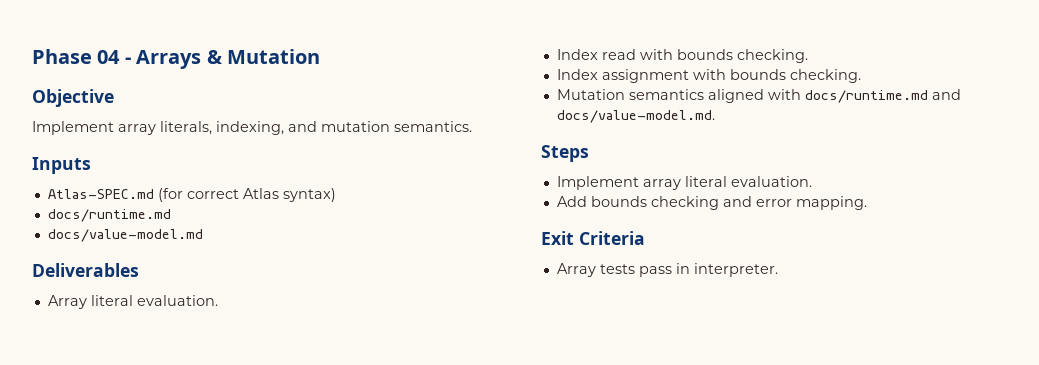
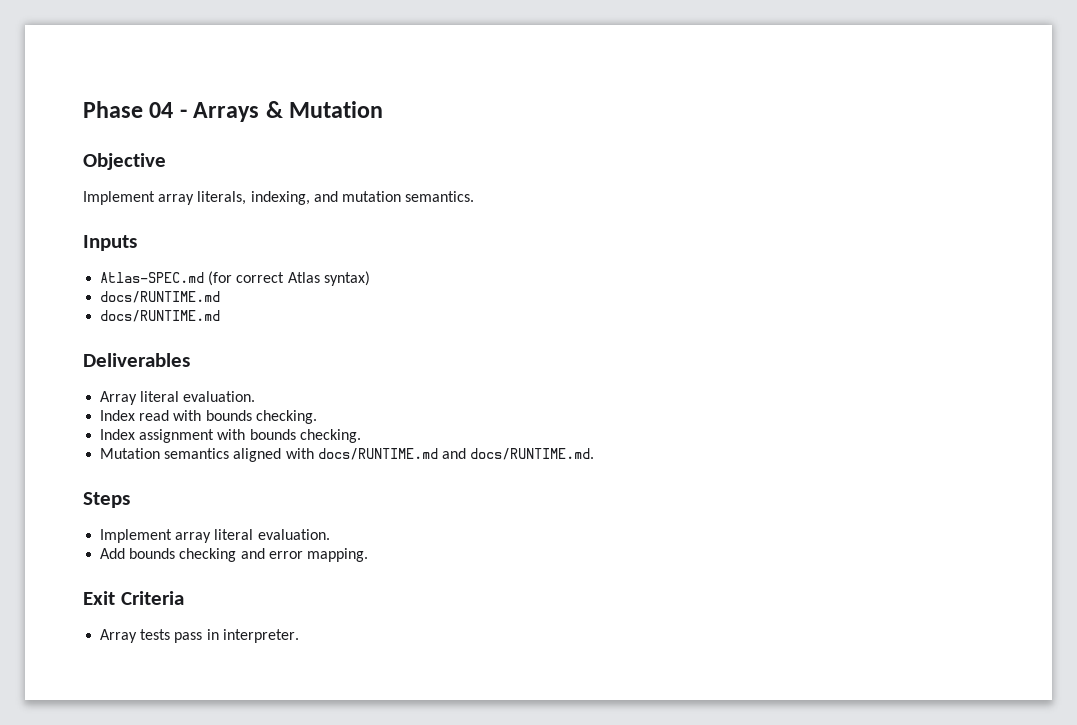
[47,209,171,222] [47,229,203,242] docs/runtime.md // docs/value-model.md -> [100,291,221,303] [100,310,221,322] docs/RUNTIME.md // docs/RUNTIME.md
[804,89,961,103] [556,110,715,123] docs/runtime.md and docs/value-model.md. -> [317,448,595,460] docs/RUNTIME.md and docs/RUNTIME.md.

